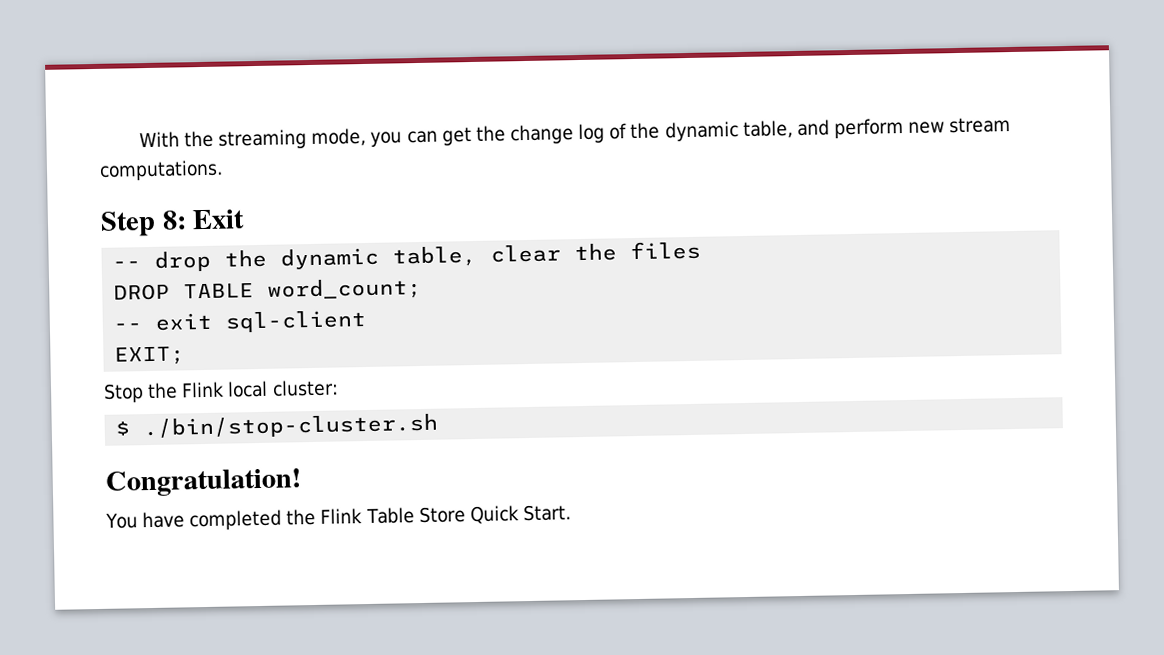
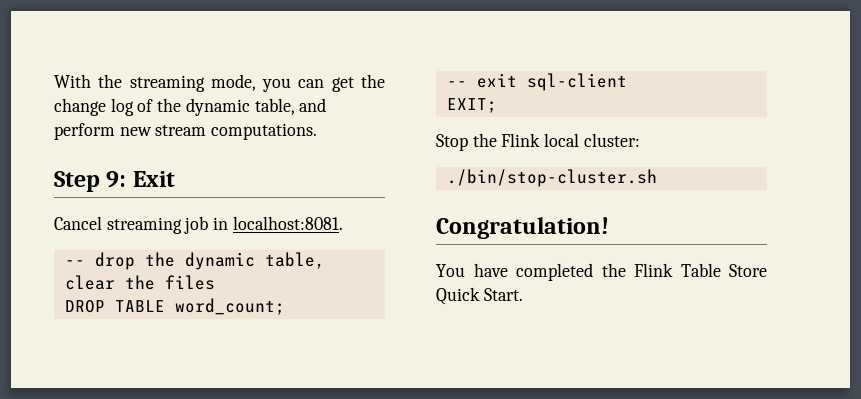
[161,210,187,230] 8: -> [106,171,127,188] 9:
(246, 219) none -> [54,216,343,234] // Cancel streaming job in localhost:8081.
[115,421,131,436] $ -> (640, 140) none

